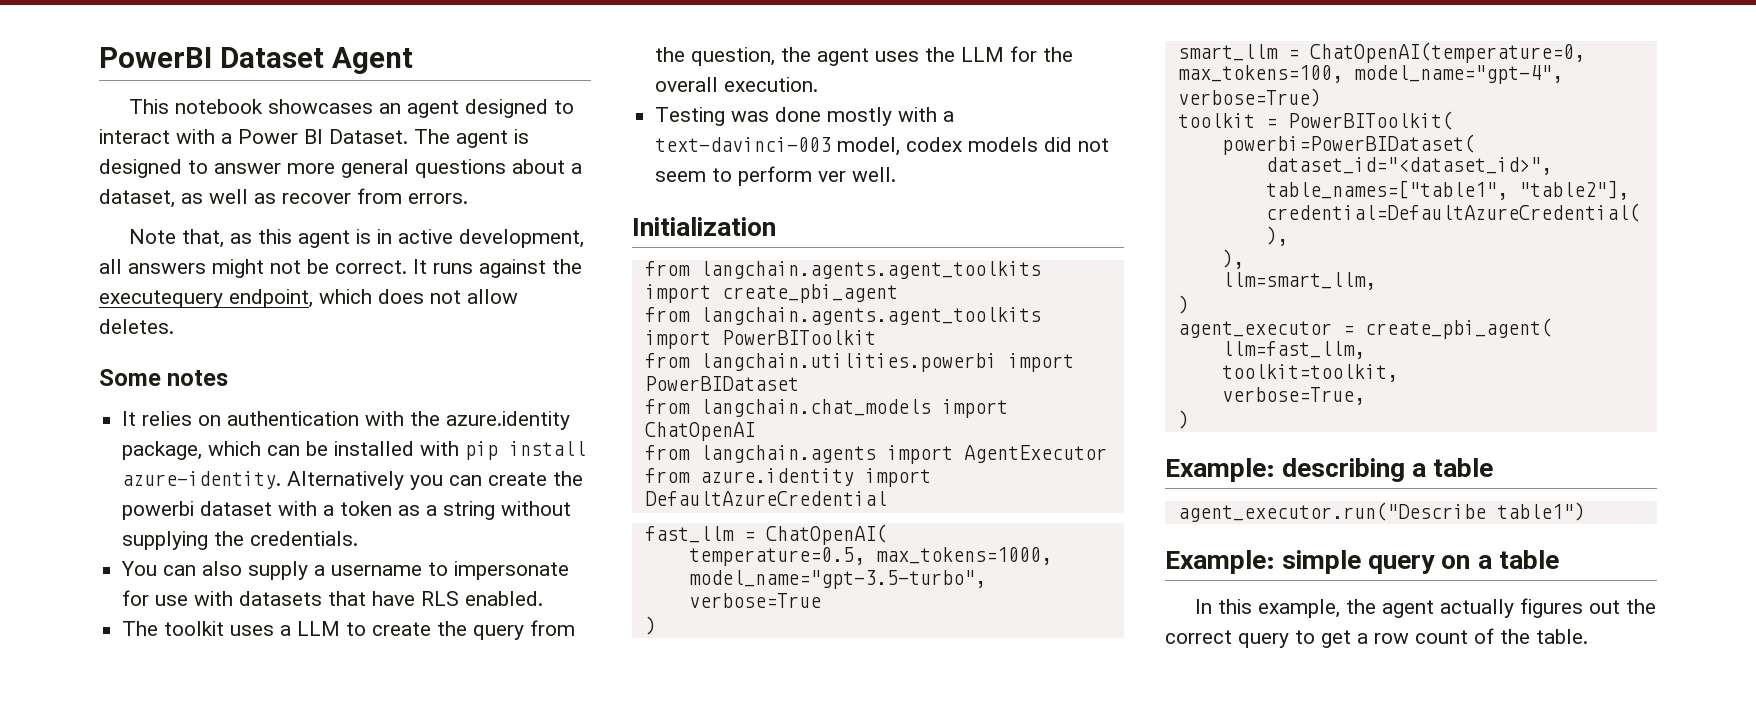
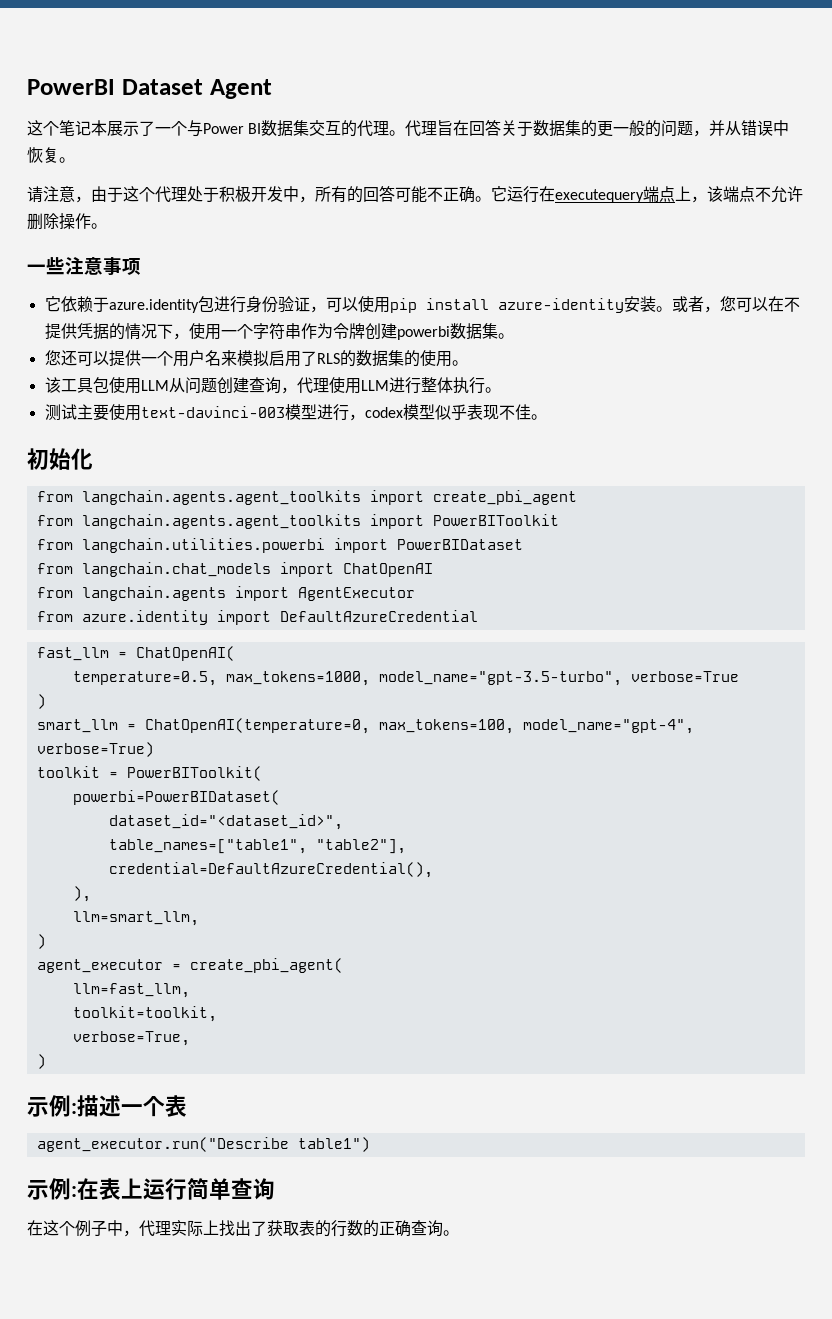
[129,99,575,118] [99,129,529,148] [99,159,582,178] [99,188,468,208] [129,229,585,248] [99,259,582,278] [99,289,518,308] [99,319,174,334] [99,369,229,386] [122,411,571,430] [122,441,587,460] [122,471,584,490] [122,501,572,520] [122,531,359,550] [121,561,570,580] [122,590,544,606] [122,620,576,640] [655,46,1074,66] [655,77,819,92] [655,107,955,126] [655,137,1110,156] [655,166,897,186] [632,217,776,236] This notebook showcases an agent designed to interact with a Power BI Dataset. The agent is designed to answer more general questions about a dataset, as well as recover from errors. // Note that, as this agent is in active development, all answers might not be correct. It runs against the executequery endpoint, which does not allow deletes. // Some notes // It relies on authentication with the azure.identity package, which can be installed with pip install azure-identity. Alternatively you can create the powerbi dataset with a token as a string without supplying the credentials. // You can also supply a username to impersonate for use with datasets that have RLS enabled. // The toolkit uses a LLM to create the query from the question, the agent uses the LLM for the overall execution. // Testing was done mostly with a text-davinci-003 model, codex models did not seem to perform ver well. // Initialization -> [27,120,790,137] [27,147,75,163] [27,186,803,203] [27,213,107,230] [27,257,141,275] [44,296,800,313] [44,323,514,340] [44,350,468,367] [44,377,501,394] [44,404,547,421] [27,448,93,470] 这个笔记本展示了一个与Power BI数据集交互的代理。代理旨在回答关于数据集的更一般的问题，并从错误中恢复。 // 请注意，由于这个代理处于积极开发中，所有的回答可能不正确。它运行在executequery端点上，该端点不允许删除操作。 // 一些注意事项 // 它依赖于azure.identity包进行身份验证，可以使用pip install azure-identity安装。或者，您可以在不提供凭据的情况下，使用一个字符串作为令牌创建powerbi数据集。 // 您还可以提供一个用户名来模拟启用了RLS的数据集的使用。 // 该工具包使用LLM从问题创建查询，代理使用LLM进行整体执行。 // 测试主要使用text-davinci-003模型进行，codex模型似乎表现不佳。 // 初始化
[1165,458,1494,482] [1177,502,1585,522] [1165,550,1559,574] [1195,598,1657,618] [1165,628,1588,648] Example: describing a table // agent_executor.run("Describe table1") // Example: simple query on a table // In this example, the agent actually figures out the correct query to get a row count of the table. -> [27,1095,187,1117] [36,1137,370,1152] [27,1178,275,1200] [27,1220,459,1237] 示例:描述一个表 // agent_executor.run("Describe table1") // 示例:在表上运行简单查询 // 在这个例子中，代理实际上找出了获取表的行数的正确查询。

